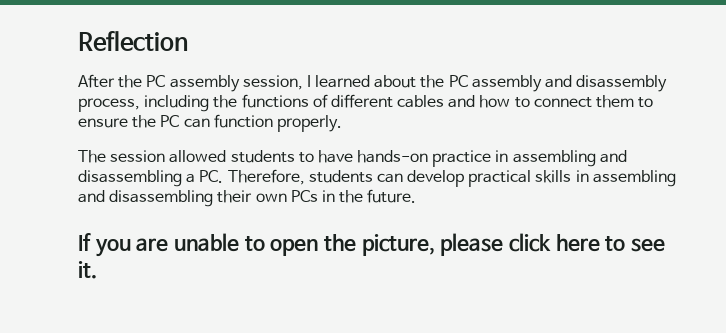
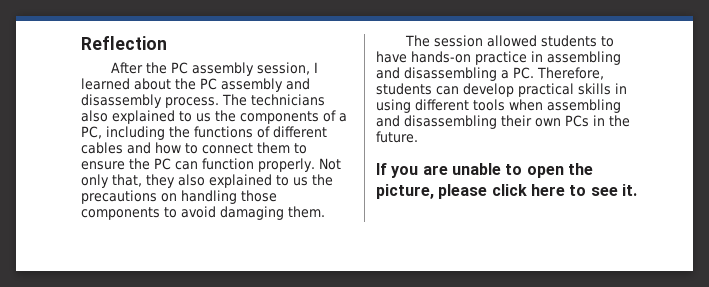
[78,98,140,112] process, -> [165,94,325,108] [81,110,347,124] [81,126,102,139] process. The technicians also explained to us the components of a PC,
(342, 123) none -> [318,158,341,170] [81,174,333,188] [81,190,277,204] [81,206,325,220] Not only that, they also explained to us the precautions on handling those components to avoid damaging them.
(589, 176) none -> [376,99,543,113] using different tools when

